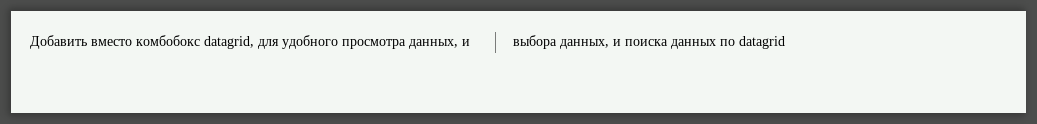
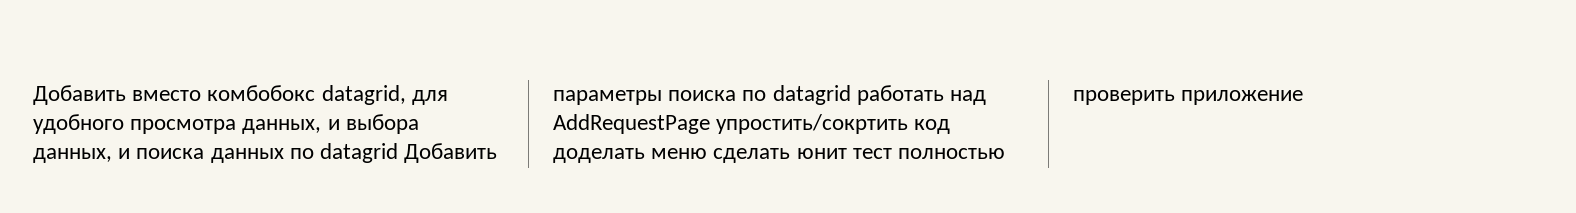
(785, 42) none -> [404,143,498,163] [553,85,987,105] [553,114,951,134] [553,148,1006,163] [1073,90,1304,105] Добавить параметры поиска по datagrid работать над AddRequestPage упростить/сокртить код доделать меню сделать юнит тест полностью проверить приложение

